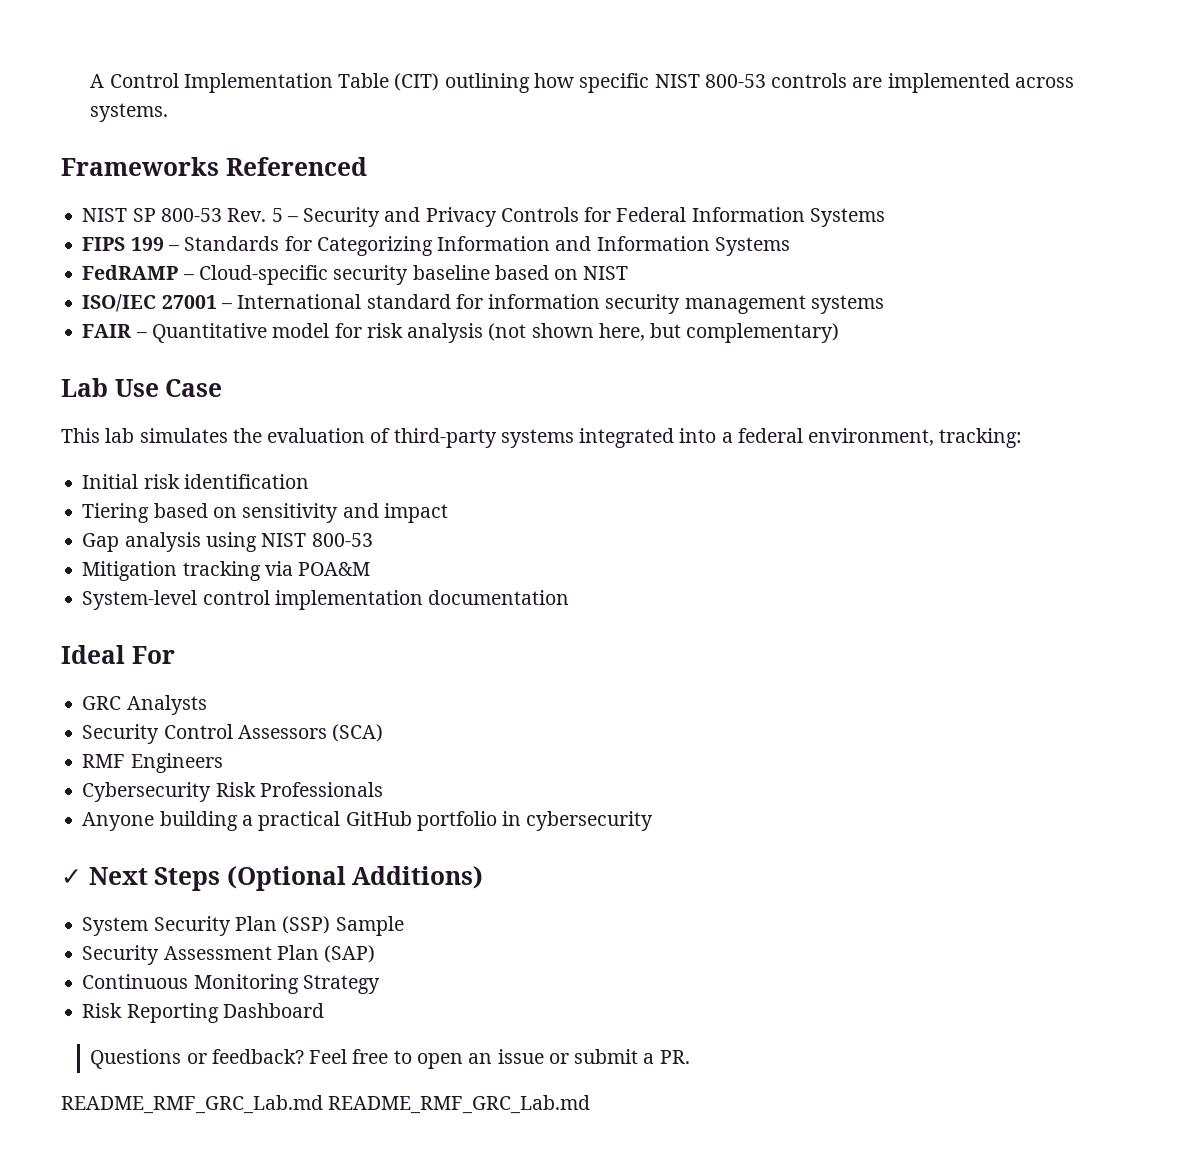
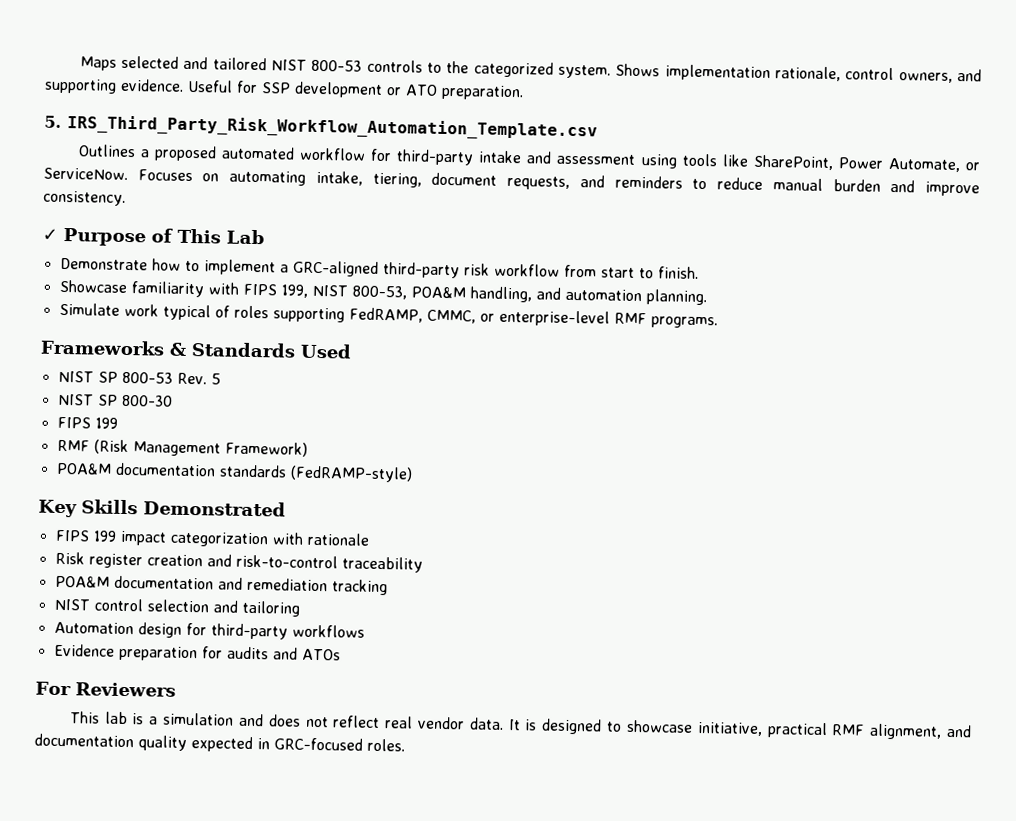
[90,73,1074,93] [90,103,169,122] [61,157,367,176] A Control Implementation Table (CIT) outlining how specific NIST 800-53 controls are implemented across systems. // Frameworks Referenced -> [79,55,982,83] [44,78,524,101] [44,115,598,141] [77,144,980,173] [43,167,981,197] [43,190,126,206] [42,228,265,247] [59,257,699,279] [58,279,707,306] [58,302,718,329] [40,339,352,359] Maps selected and tailored NIST 800-53 controls to the categorized system. Shows implementation rationale, control owners, and supporting evidence. Useful for SSP development or ATO preparation. // 5. IRS_Third_Party_Risk_Workflow_Automation_Template.csv // Outlines a proposed automated workflow for third-party intake and assessment using tools like SharePoint, Power Automate, or ServiceNow. Focuses on automating intake, tiering, document requests, and reminders to reduce manual burden and improve consistency. // ✓ Purpose of This Lab // Demonstrate how to implement a GRC-aligned third-party risk workflow from start to finish. // Showcase familiarity with FIPS 199, NIST 800-53, POA&M handling, and automation planning. // Simulate work typical of roles supporting FedRAMP, CMMC, or enterprise-level RMF programs. // Frameworks & Standards Used
[286,207,885,227] [82,236,790,256] [82,265,629,285] [82,294,884,314] [82,323,840,343] [61,378,223,397] [61,428,1023,448] [82,474,309,489] [82,503,448,523] [82,532,373,552] [82,561,371,581] [82,590,570,610] [61,645,175,664] [82,695,207,715] [82,724,384,744] [82,753,223,773] [82,782,383,802] [82,811,654,831] [61,866,484,891] [82,916,404,936] [82,945,376,965] [82,974,380,994] [82,1003,324,1023] [90,1049,690,1069] [61,1095,591,1114] – Security and Privacy Controls for Federal Information Systems // FIPS 199 – Standards for Categorizing Information and Information Systems // FedRAMP – Cloud-specific security baseline based on NIST // ISO/IEC 27001 – International standard for information security management systems // FAIR – Quantitative model for risk analysis (not shown here, but complementary) // Lab Use Case // This lab simulates the evaluation of third-party systems integrated into a federal environment, tracking: // Initial risk identification // Tiering based on sensitivity and impact // Gap analysis using NIST 800-53 // Mitigation tracking via POA&M // System-level control implementation documentation // Ideal For // GRC Analysts // Security Control Assessors (SCA) // RMF Engineers // Cybersecurity Risk Professionals // Anyone building a practical GitHub portfolio in cybersecurity // ✓ Next Steps (Optional Additions) // System Security Plan (SSP) Sample // Security Assessment Plan (SAP) // Continuous Monitoring Strategy // Risk Reporting Dashboard // Questions or feedback? Feel free to open an issue or submit a PR. // README_RMF_GRC_Lab.md README_RMF_GRC_Lab.md -> [57,393,173,407] [56,416,118,429] [56,439,308,457] [55,462,413,483] [38,499,286,518] [54,529,370,548] [54,551,423,573] [54,575,388,596] [53,598,300,617] [53,621,365,640] [53,643,341,662] [35,681,176,697] [69,711,973,740] [34,733,405,753] // NIST SP 800-30 // FIPS 199 // RMF (Risk Management Framework) // POA&M documentation standards (FedRAMP-style) // Key Skills Demonstrated // FIPS 199 impact categorization with rationale // Risk register creation and risk-to-control traceability // POA&M documentation and remediation tracking // NIST control selection and tailoring // Automation design for third-party workflows // Evidence preparation for audits and ATOs // For Reviewers // This lab is a simulation and does not reflect real vendor data. It is designed to showcase initiative, practical RMF alignment, and documentation quality expected in GRC-focused roles.

